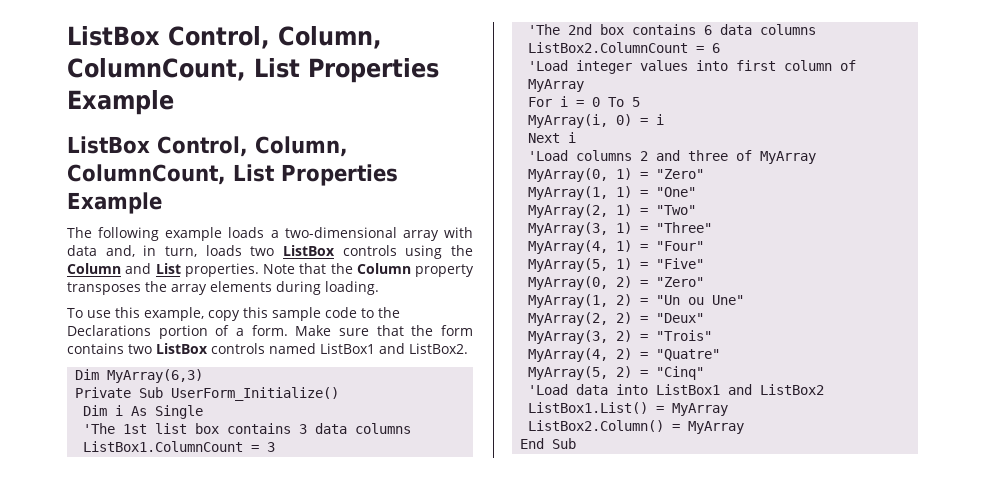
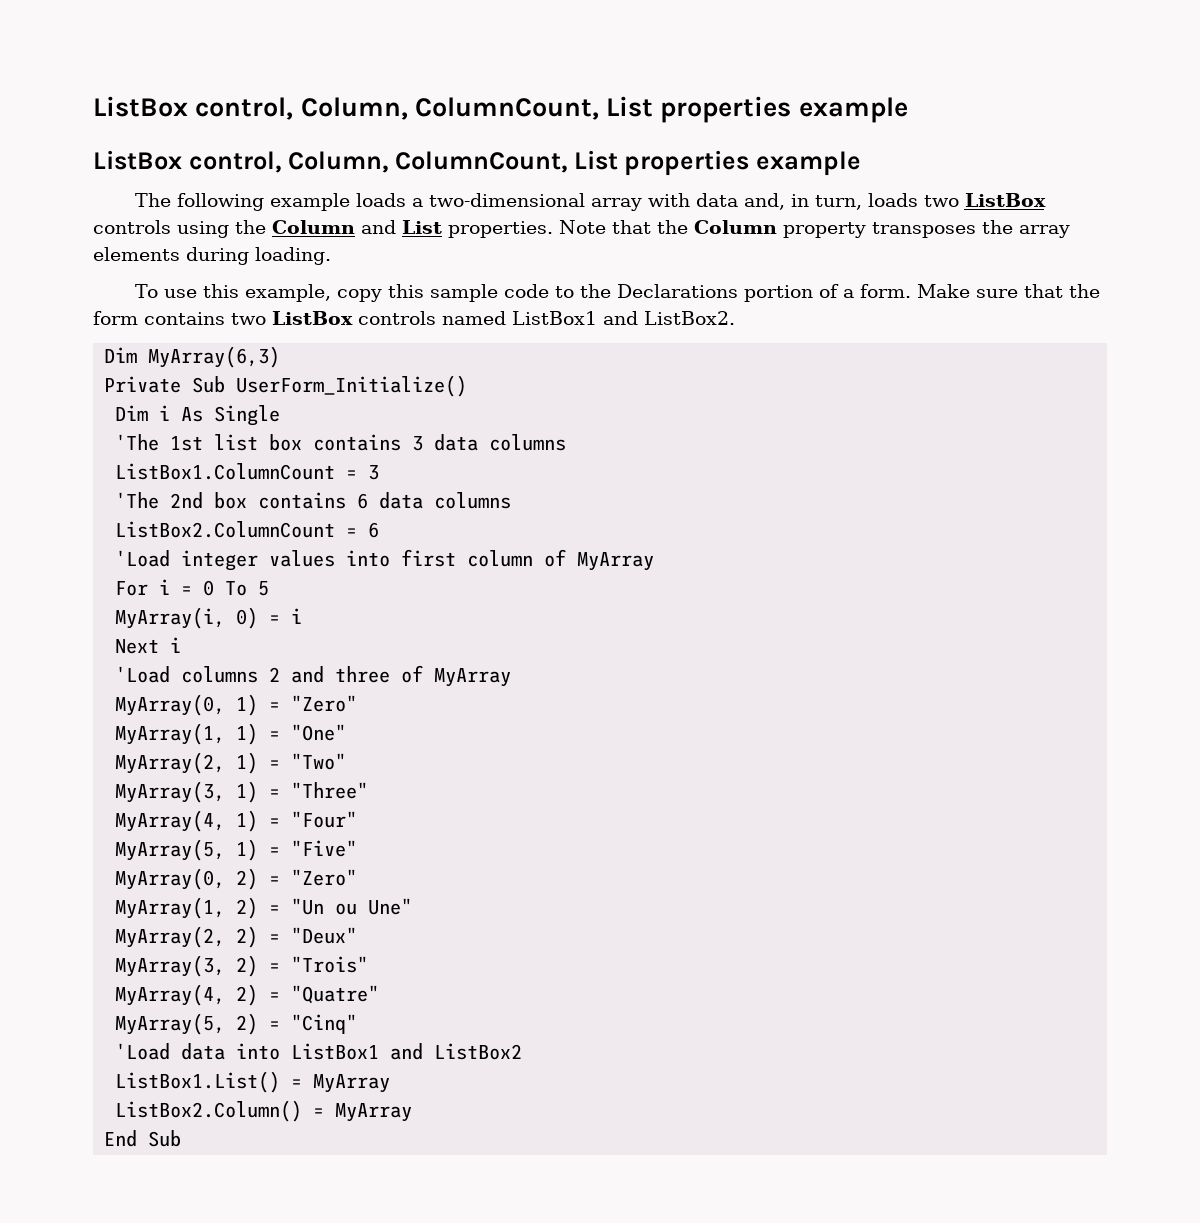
[67,26,382,49] [67,58,439,83] [67,90,174,115] [67,136,348,157] [67,164,398,186] [67,192,162,214] ListBox Control, Column, ColumnCount, List Properties Example // ListBox Control, Column, ColumnCount, List Properties Example -> [93,96,908,123] [93,150,862,176] ListBox control, Column, ColumnCount, List properties example // ListBox control, Column, ColumnCount, List properties example

